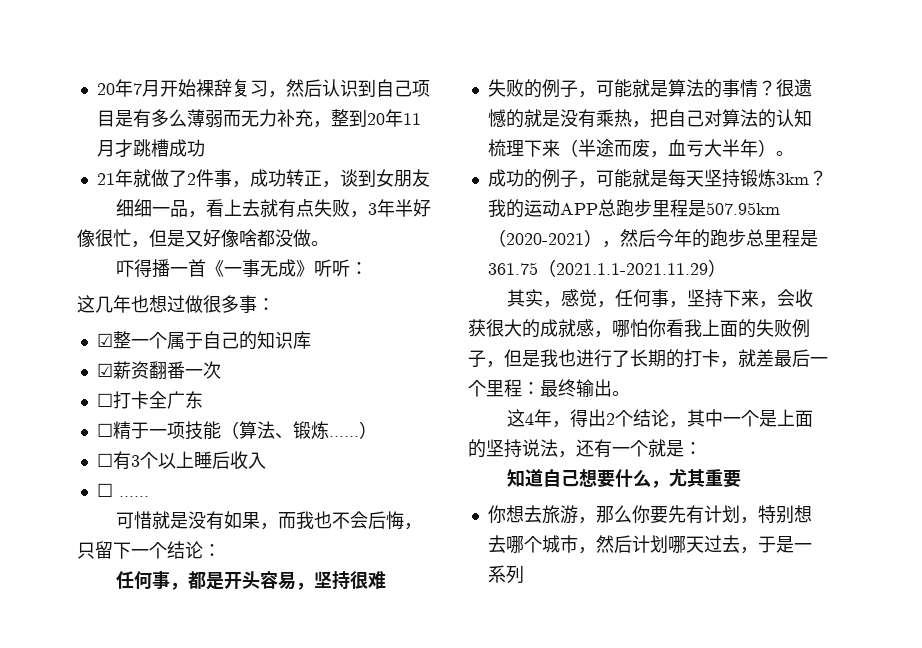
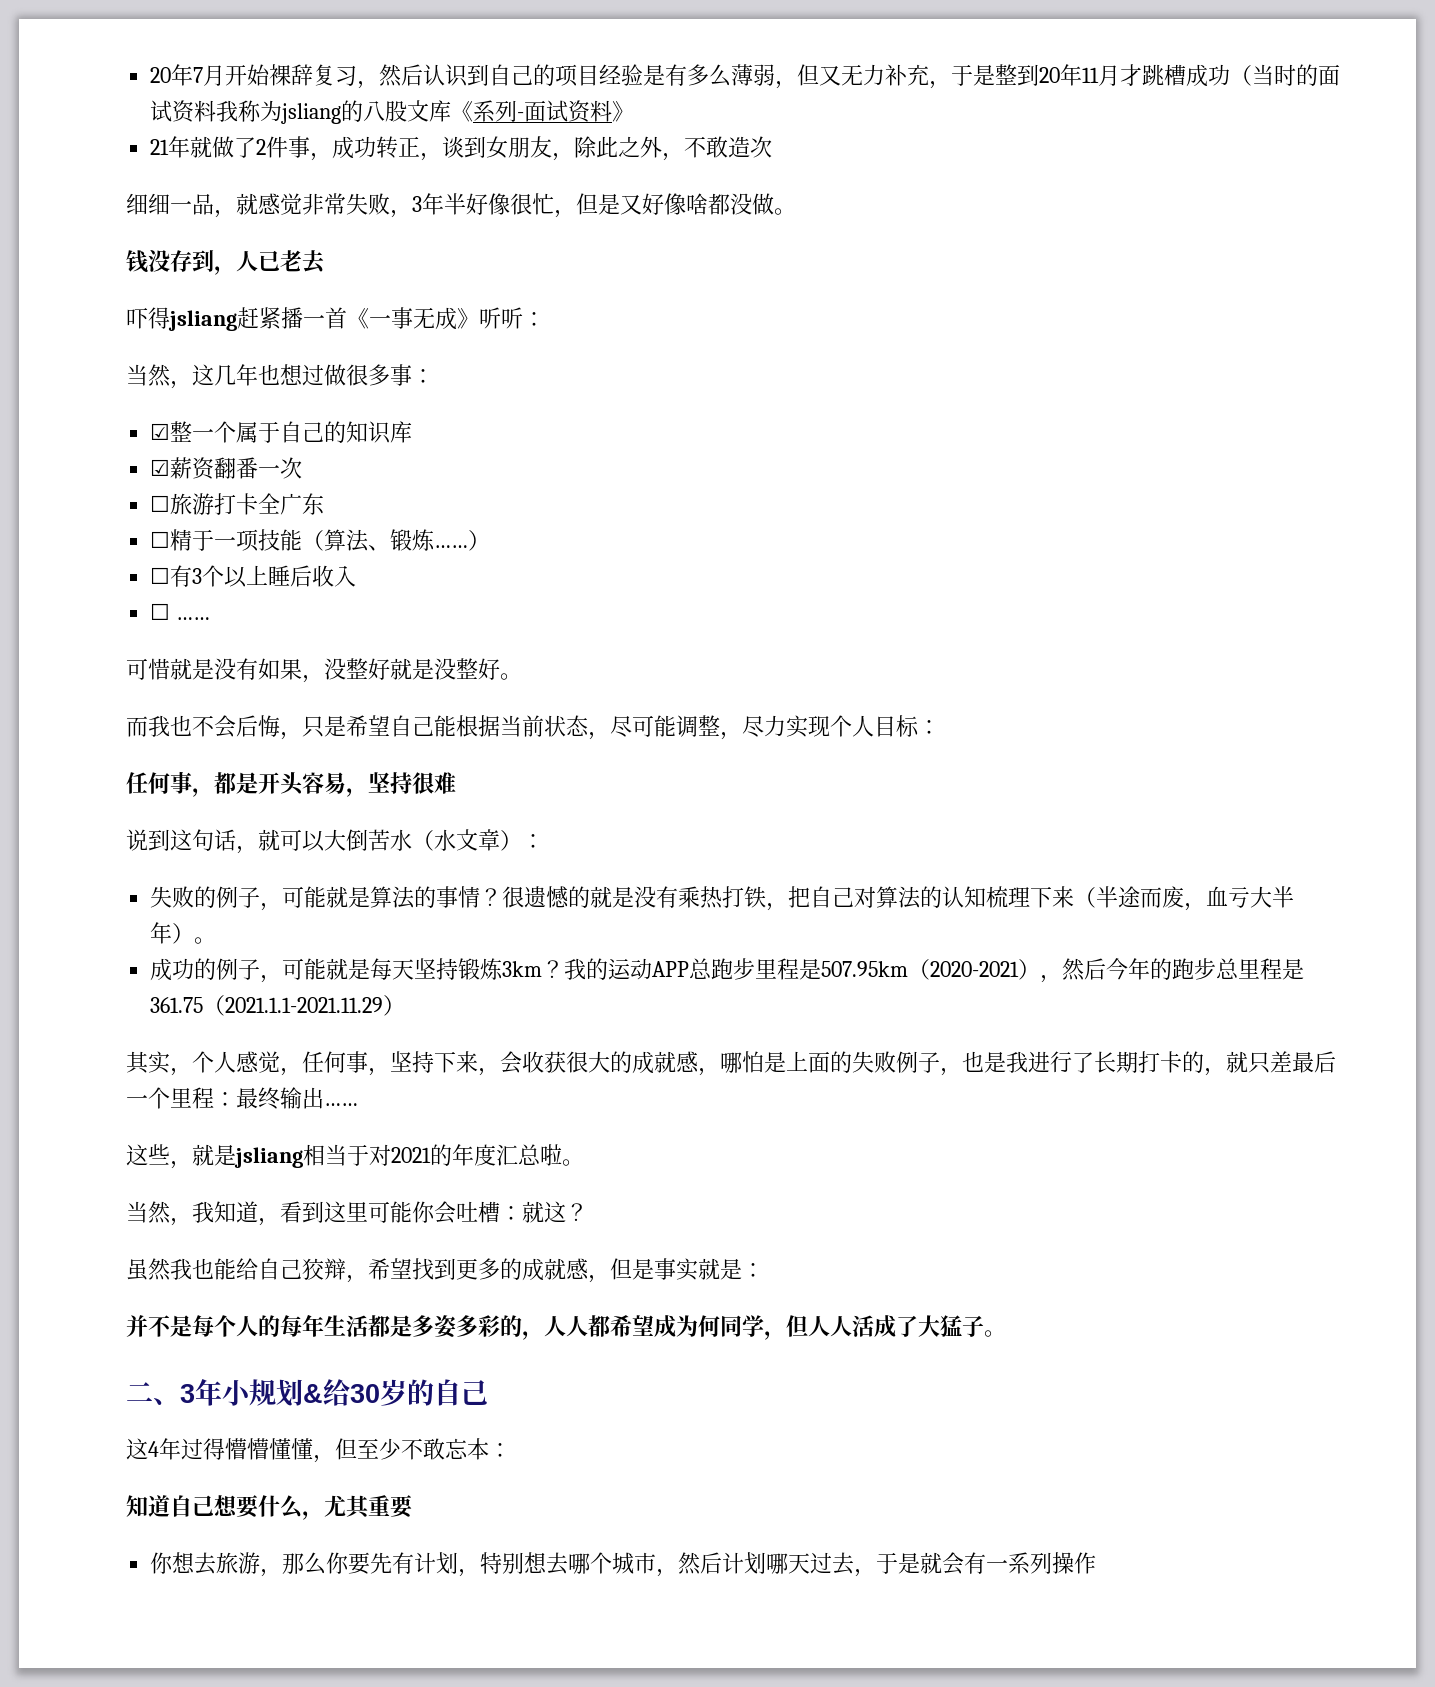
[411,80,430,97] [96,110,115,127] 项目 -> [533,64,644,87] 的项目经验
[222,110,241,127] 而 -> [775,64,842,89] ，但又
(331, 124) none -> [951,64,996,86] 于是
(205, 148) none -> [1230,64,1341,86] [150,100,635,124] （当时的面试资料我称为jsliang的八股文库《系列-面试资料》
(430, 178) none -> [552,136,773,161] ，除此之外，不敢造次
[206,199,315,218] 看上去就有点 -> [236,193,346,215] 就感觉非常
(329, 243) none -> [126,250,325,275] // 钱没存到，人已老去
(153, 268) none -> [168,307,281,331] jsliang赶紧
(369, 268) none -> [126,364,192,389] 当然，
(113, 400) none -> [170,493,215,515] 旅游
(279, 526) none -> [324,658,522,680] 没整好就是没整好。 //
[95,541,203,559] 留下一个结论 -> [324,715,919,740] 是希望自己能根据当前状态，尽可能调整，尽力实现个人目标
(387, 580) none -> [126,829,544,854] // 说到这句话，就可以大倒苦水（水文章）：
(632, 118) none -> [722,886,767,908] 打铁
(562, 304) none -> [192,1051,236,1073] 个人
[648,319,702,337] 你看我 -> [764,1051,786,1073] 是
[504,349,576,367] 但是我也 -> [962,1051,1028,1073] 也是我
[666,349,756,368] 的打卡，就 -> [1138,1051,1270,1076] 打卡的，就只
[612,391,630,396] [507,409,814,428] [468,439,684,458] 。 // 这4年，得出2个结论，其中一个是上面的坚持说法，还有一个就是 -> [324,1103,358,1106] [126,1144,584,1169] [126,1201,588,1226] [126,1258,764,1283] [126,1314,1006,1340] [126,1379,488,1407] [126,1438,489,1463] …… // 这些，就是jsliang相当于对2021的年度汇总啦。 // 当然，我知道，看到这里可能你会吐槽：就这？ // 虽然我也能给自己狡辩，希望找到更多的成就感，但是事实就是： // 并不是每个人的每年生活都是多姿多彩的，人人都希望成为何同学，但人人活成了大猛子。 // 二、3年小规划&给30岁的自己 // 这4年过得懵懵懂懂，但至少不敢忘本
[793,543,812,551] [487,565,524,584] 一系列 -> [920,1552,1097,1575] 就会有一系列操作

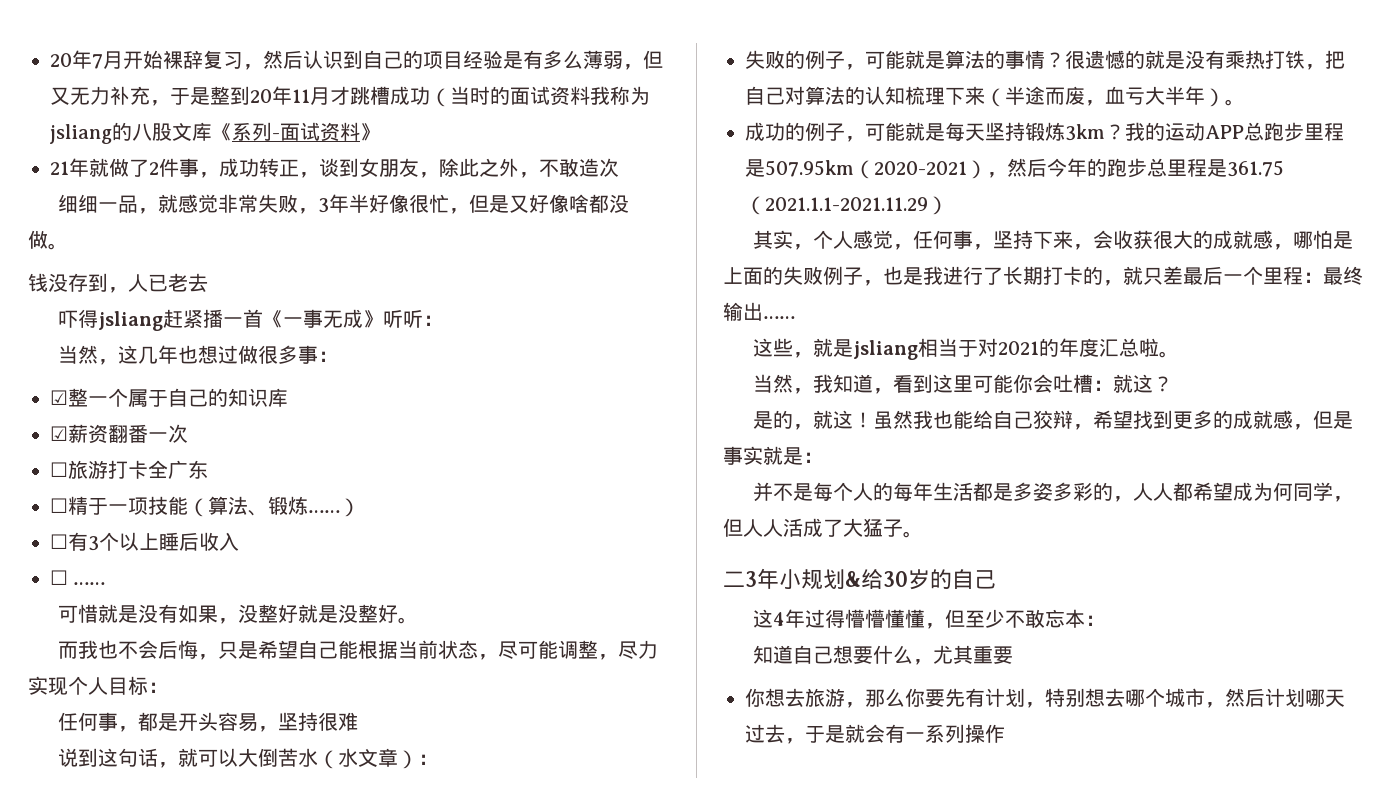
(588, 1212) none -> [752,410,873,430] 是的，就这！
[153,1398,180,1405] 、 -> (745, 579) none

